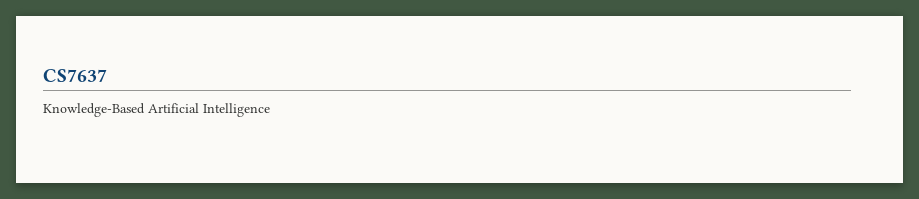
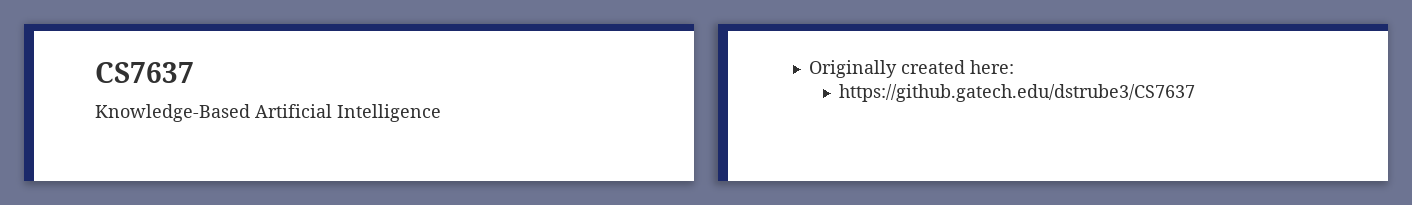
(270, 110) none -> [808,60,1014,78] [839,84,1196,102] // Originally created here: // https://github.gatech.edu/dstrube3/CS7637

